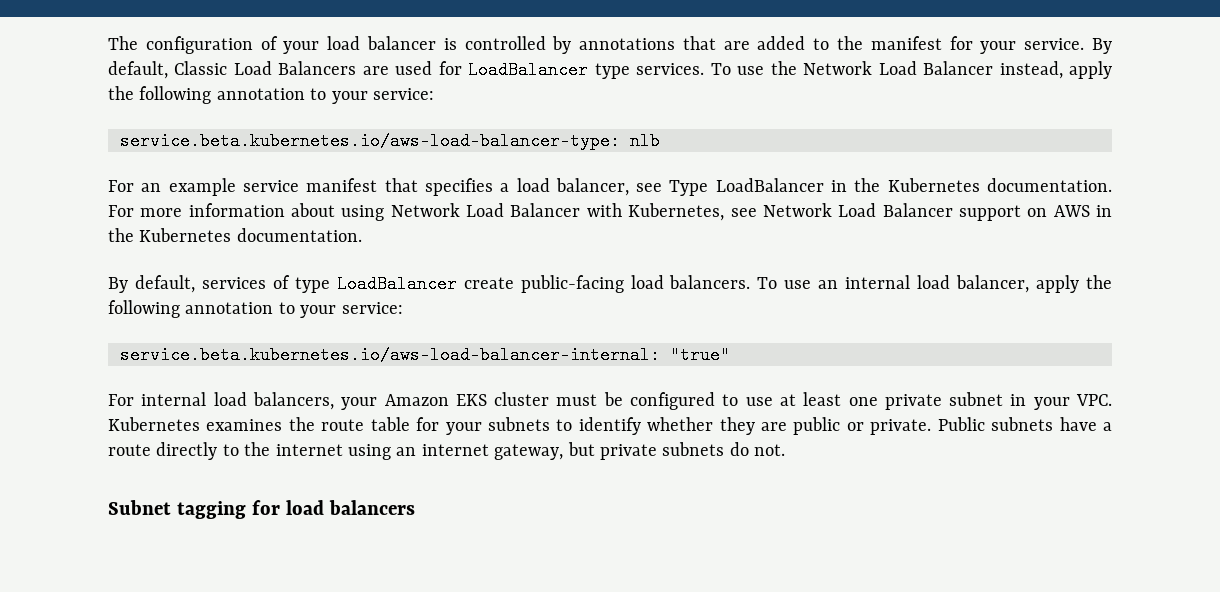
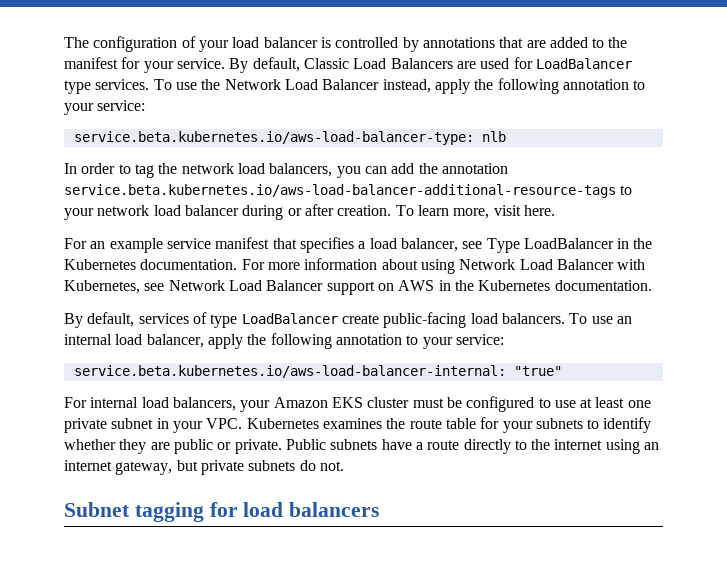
(660, 141) none -> [64,163,508,178] [64,184,633,198] [64,204,555,220] // In order to tag the network load balancers, you can add the annotation service.beta.kubernetes.io/aws-load-balancer-additional-resource-tags to your network load balancer during or after creation. To learn more, visit here.

